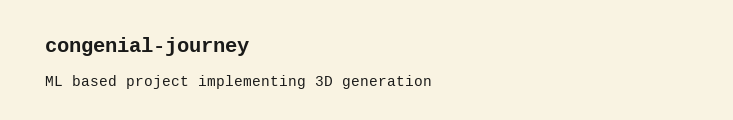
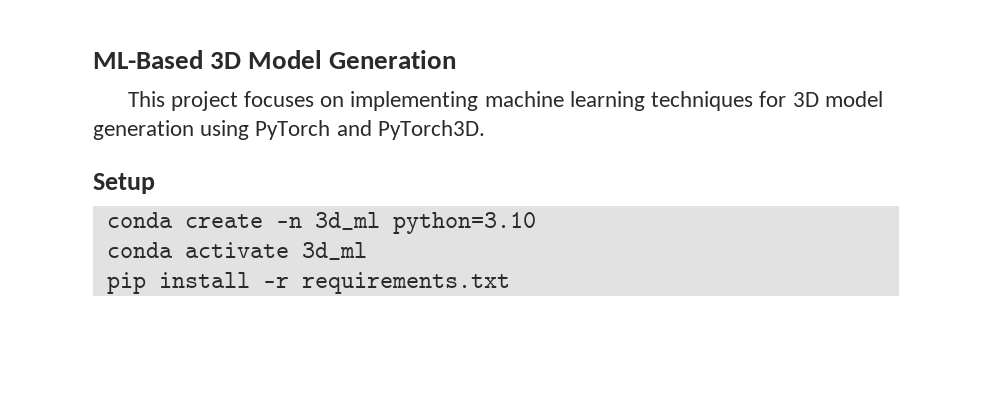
[45,37,249,56] [45,75,432,89] congenial-journey // ML based project implementing 3D generation -> [93,50,457,69] [127,91,883,111] [93,120,485,140] [93,173,155,194] [106,212,536,234] [106,242,367,260] [106,272,510,294] ML-Based 3D Model Generation // This project focuses on implementing machine learning techniques for 3D model generation using PyTorch and PyTorch3D. // Setup // conda create -n 3d_ml python=3.10 // conda activate 3d_ml // pip install -r requirements.txt

